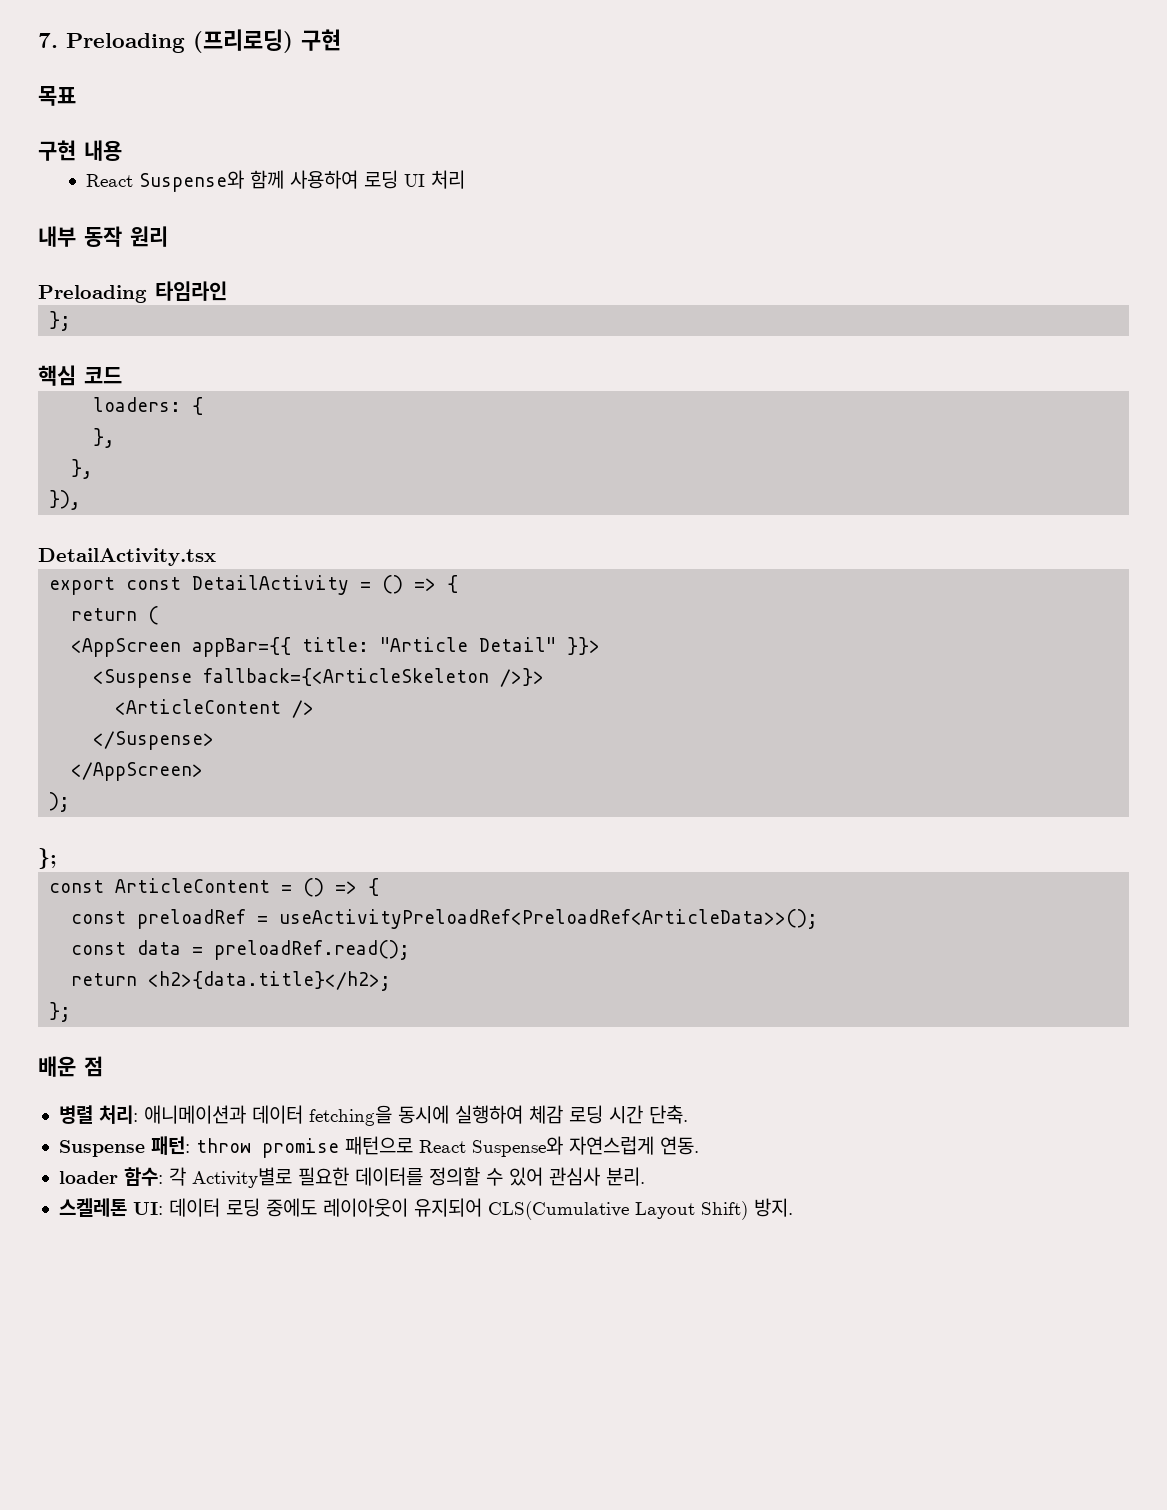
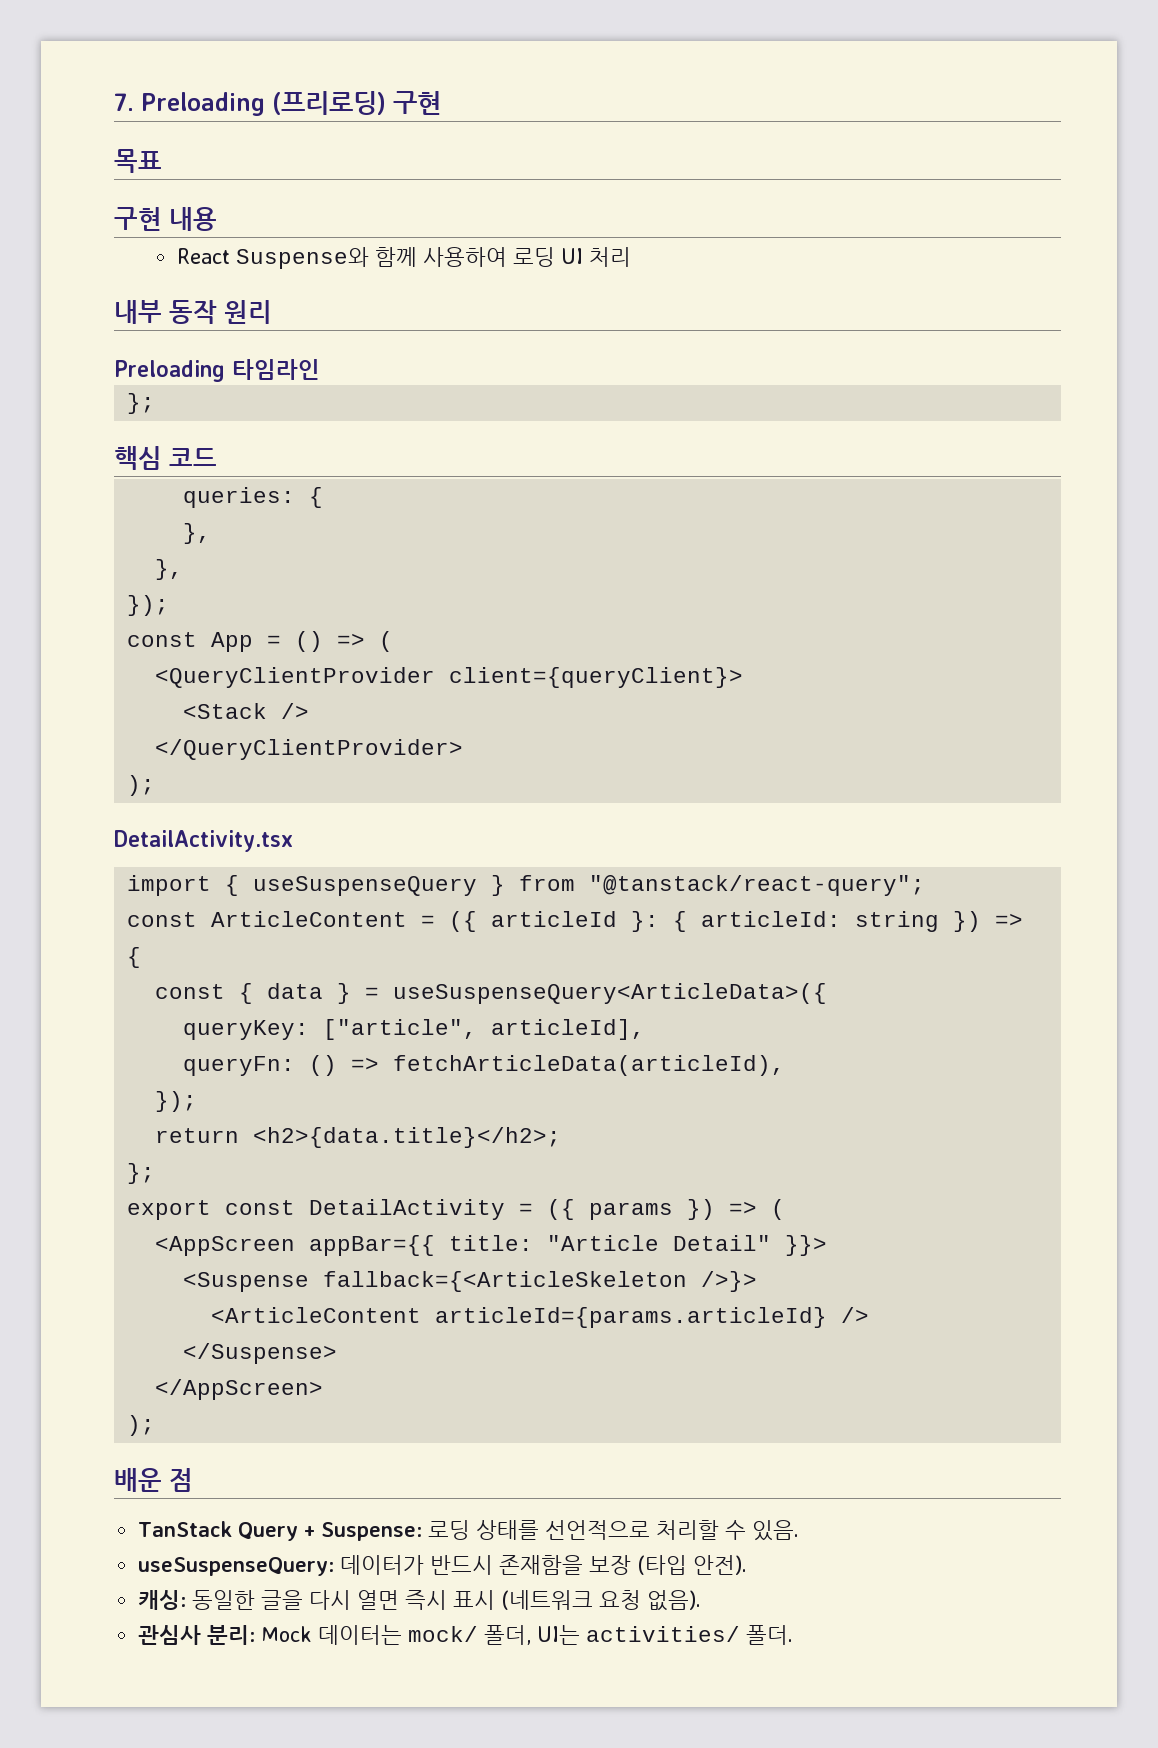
[93,397,182,412] loaders: -> [183,487,296,508] queries:
[49,490,82,510] [38,548,216,566] }), // DetailActivity.tsx -> [127,595,170,616] [127,631,394,652] [155,667,744,688] [183,703,310,719] [155,739,464,760] [127,775,156,796] [114,830,293,852] [127,875,926,896] [127,911,1024,932] [127,947,142,968] [155,983,828,1004] [183,1019,646,1040] [183,1055,786,1076] [155,1091,198,1112] [155,1127,562,1148] [127,1163,156,1184] }); // const App = () => ( // <QueryClientProvider client={queryClient}> // <Stack /> // </QueryClientProvider> // ); // DetailActivity.tsx // import { useSuspenseQuery } from "@tanstack/react-query"; // const ArticleContent = ({ articleId }: { articleId: string }) => { // const { data } = useSuspenseQuery<ArticleData>({ // queryKey: ["article", articleId], // queryFn: () => fetchArticleData(articleId), // }); // return <h2>{data.title}</h2>; // };
[382,575,459,594] [71,608,138,621] () => { // return -> [547,1199,758,1220] ({ params }) =>
(282, 707) none -> [435,1307,828,1328] articleId={params.articleId}
[38,848,57,869] [49,878,380,897] [71,909,819,929] [71,940,411,960] [71,971,392,991] [49,1002,72,1022] [38,1056,103,1077] [58,1105,688,1126] [58,1136,699,1158] [58,1167,645,1188] [58,1198,793,1220] }; // const ArticleContent = () => { // const preloadRef = useActivityPreloadRef<PreloadRef<ArticleData>>(); // const data = preloadRef.read(); // return <h2>{data.title}</h2>; // }; // 배운 점 // 병렬 처리: 애니메이션과 데이터 fetching을 동시에 실행하여 체감 로딩 시간 단축. // Suspense 패턴: throw promise 패턴으로 React Suspense와 자연스럽게 연동. // loader 함수: 각 Activity별로 필요한 데이터를 정의할 수 있어 관심사 분리. // 스켈레톤 UI: 데이터 로딩 중에도 레이아웃이 유지되어 CLS(Cumulative Layout Shift) 방지. -> [114,1468,193,1492] [138,1520,800,1541] [138,1555,748,1576] [138,1590,702,1611] [138,1625,794,1645] 배운 점 // TanStack Query + Suspense: 로딩 상태를 선언적으로 처리할 수 있음. // useSuspenseQuery: 데이터가 반드시 존재함을 보장 (타입 안전). // 캐싱: 동일한 글을 다시 열면 즉시 표시 (네트워크 요청 없음). // 관심사 분리: Mock 데이터는 mock/ 폴더, UI는 activities/ 폴더.

